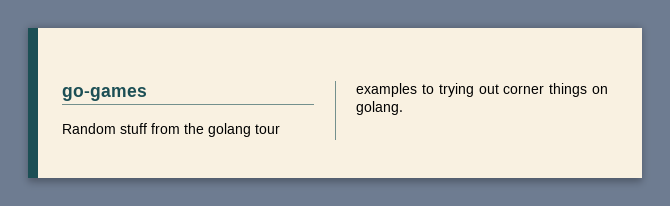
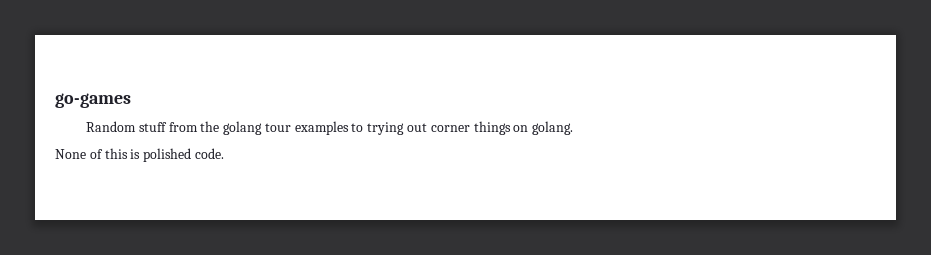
(403, 108) none -> [55,148,224,162] // None of this is polished code.

